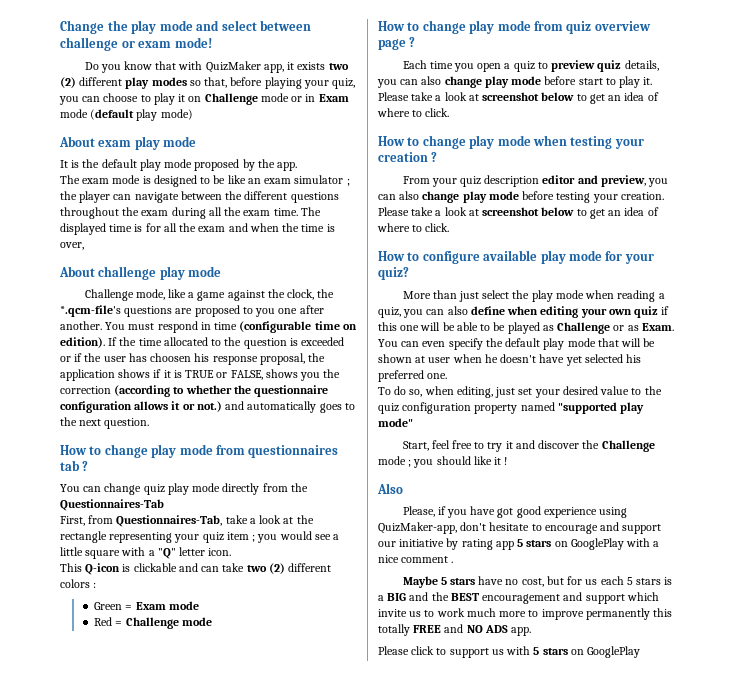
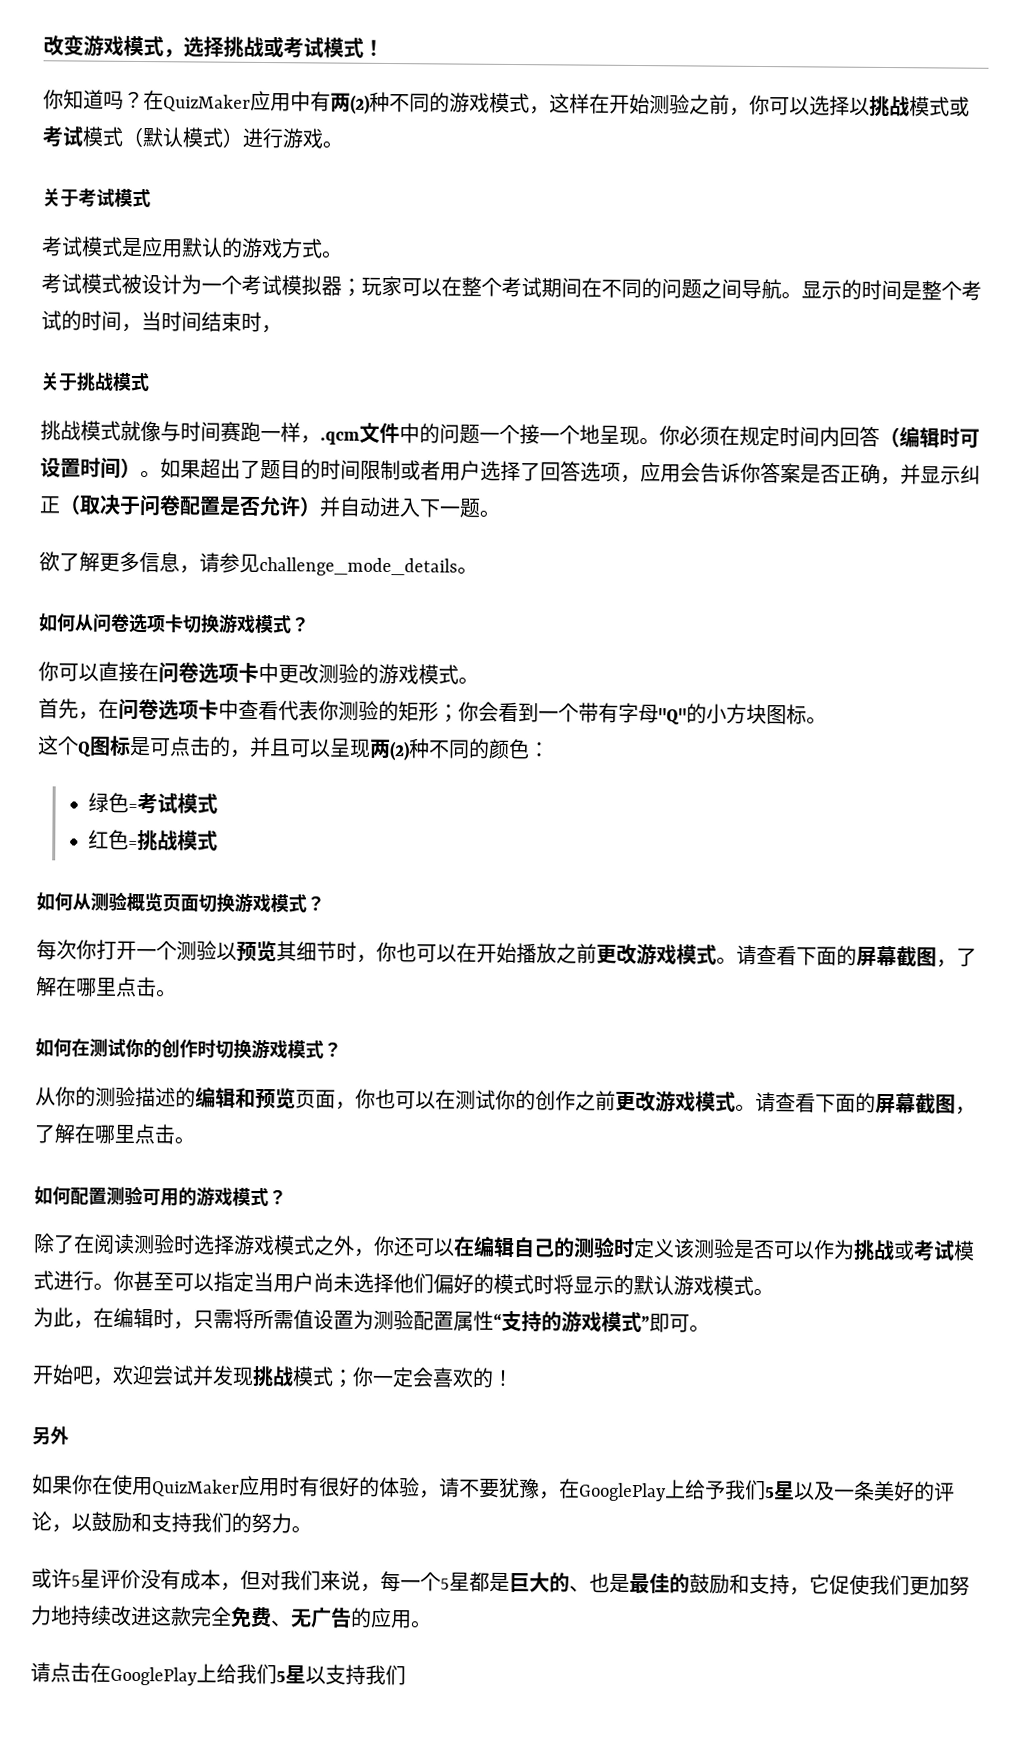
[60,20,312,34] [60,37,212,51] [84,61,349,73] [60,77,356,89] [59,93,349,105] [60,109,193,121] [59,136,197,150] [60,159,298,171] [60,175,350,187] [60,191,339,203] [60,207,321,219] [60,223,335,235] [60,242,84,250] [59,266,222,280] [84,289,335,301] [60,305,324,317] [60,321,357,333] [60,337,345,349] [60,353,326,365] [60,369,341,381] [60,385,329,397] [60,401,355,413] [60,417,150,429] [60,444,339,458] [60,460,89,471] [60,483,308,495] [60,499,164,511] [60,515,314,527] [60,531,340,543] [60,547,232,559] [60,563,332,575] [60,579,97,588] [94,601,199,610] [94,617,212,629] [378,20,651,34] [378,37,416,50] [402,60,659,72] [377,76,653,88] [378,92,659,104] [377,108,450,117] [378,135,644,149] [378,152,438,162] [402,175,669,187] [378,191,664,203] [378,207,659,219] [377,223,450,232] [378,250,654,264] [378,267,409,280] [402,290,665,302] [378,306,670,318] [378,322,674,334] [378,338,656,350] [378,354,642,366] [378,370,448,382] [378,386,662,398] [378,402,645,414] [378,418,413,427] [402,440,655,452] [378,456,508,468] [377,483,403,494] [402,506,628,518] [378,522,662,534] [378,538,660,550] [378,555,454,563] [402,576,673,588] [378,592,659,604] [378,608,673,620] [378,624,532,636] [378,646,641,658] Change the play mode and select between challenge or exam mode! // Do you know that with QuizMaker app, it exists two (2) different play modes so that, before playing your quiz, you can choose to play it on Challenge mode or in Exam mode (default play mode) // About exam play mode // It is the default play mode proposed by the app. // The exam mode is designed to be like an exam simulator ; the player can navigate between the different questions throughout the exam during all the exam time. The displayed time is for all the exam and when the time is over, // About challenge play mode // Challenge mode, like a game against the clock, the *.qcm-file's questions are proposed to you one after another. You must respond in time (configurable time on edition). If the time allocated to the question is exceeded or if the user has choosen his response proposal, the application shows if it is TRUE or FALSE, shows you the correction (according to whether the questionnaire configuration allows it or not.) and automatically goes to the next question. // How to change play mode from questionnaires tab ? // You can change quiz play mode directly from the Questionnaires-Tab // First, from Questionnaires-Tab, take a look at the rectangle representing your quiz item ; you would see a little square with a "Q" letter icon. // This Q-icon is clickable and can take two (2) different colors : // Green = Exam mode // Red = Challenge mode // How to change play mode from quiz overview page ? // Each time you open a quiz to preview quiz details, you can also change play mode before start to play it. Please take a look at screenshot below to get an idea of where to click. // How to change play mode when testing your creation ? // From your quiz description editor and preview, you can also change play mode before testing your creation. Please take a look at screenshot below to get an idea of where to click. // How to configure available play mode for your quiz? // More than just select the play mode when reading a quiz, you can also define when editing your own quiz if this one will be able to be played as Challenge or as Exam. You can even specify the default play mode that will be shown at user when he doesn't have yet selected his preferred one. // To do so, when editing, just set your desired value to the quiz configuration property named "supported play mode" // Start, feel free to try it and discover the Challenge mode ; you should like it ! // Also // Please, if you have got good experience using QuizMaker-app, don't hesitate to encourage and support our initiative by rating app 5 stars on GooglePlay with a nice comment . // Maybe 5 stars have no cost, but for us each 5 stars is a BIG and the BEST encouragement and support which invite us to work much more to improve permanently this totally FREE and NO ADS app. // Please click to support us with 5 stars on GooglePlay -> [43,34,384,59] [43,89,970,118] [42,126,343,149] [42,188,151,208] [41,236,343,259] [41,273,982,301] [41,310,282,334] [40,372,150,392] [40,420,980,448] [40,457,981,486] [39,494,500,518] [39,551,478,577] [38,613,310,634] [38,661,479,685] [38,698,827,725] [37,735,550,761] [88,792,219,815] [88,829,219,852] [36,891,325,913] [36,939,977,968] [36,976,177,998] [35,1038,342,1059] [35,1086,976,1115] [34,1123,195,1145] [34,1185,287,1207] [33,1233,975,1262] [33,1270,774,1297] [33,1307,710,1333] [32,1364,514,1388] [32,1426,69,1446] [32,1474,955,1502] [31,1511,312,1534] [31,1568,970,1596] [30,1605,432,1629] [30,1662,406,1686] 改变游戏模式，选择挑战或考试模式！ // 你知道吗？在QuizMaker应用中有两(2)种不同的游戏模式，这样在开始测验之前，你可以选择以挑战模式或考试模式（默认模式）进行游戏。 // 关于考试模式 // 考试模式是应用默认的游戏方式。 // 考试模式被设计为一个考试模拟器；玩家可以在整个考试期间在不同的问题之间导航。显示的时间是整个考试的时间，当时间结束时， // 关于挑战模式 // 挑战模式就像与时间赛跑一样，.qcm文件中的问题一个接一个地呈现。你必须在规定时间内回答（编辑时可设置时间）。如果超出了题目的时间限制或者用户选择了回答选项，应用会告诉你答案是否正确，并显示纠正（取决于问卷配置是否允许）并自动进入下一题。 // 欲了解更多信息，请参见challenge_mode_details。 // 如何从问卷选项卡切换游戏模式？ // 你可以直接在问卷选项卡中更改测验的游戏模式。 // 首先，在问卷选项卡中查看代表你测验的矩形；你会看到一个带有字母"Q"的小方块图标。 // 这个Q图标是可点击的，并且可以呈现两(2)种不同的颜色： // 绿色=考试模式 // 红色=挑战模式 // 如何从测验概览页面切换游戏模式？ // 每次你打开一个测验以预览其细节时，你也可以在开始播放之前更改游戏模式。请查看下面的屏幕截图，了解在哪里点击。 // 如何在测试你的创作时切换游戏模式？ // 从你的测验描述的编辑和预览页面，你也可以在测试你的创作之前更改游戏模式。请查看下面的屏幕截图，了解在哪里点击。 // 如何配置测验可用的游戏模式？ // 除了在阅读测验时选择游戏模式之外，你还可以在编辑自己的测验时定义该测验是否可以作为挑战或考试模式进行。你甚至可以指定当用户尚未选择他们偏好的模式时将显示的默认游戏模式。 // 为此，在编辑时，只需将所需值设置为测验配置属性“支持的游戏模式”即可。 // 开始吧，欢迎尝试并发现挑战模式；你一定会喜欢的！ // 另外 // 如果你在使用QuizMaker应用时有很好的体验，请不要犹豫，在GooglePlay上给予我们5星以及一条美好的评论，以鼓励和支持我们的努力。 // 或许5星评价没有成本，但对我们来说，每一个5星都是巨大的、也是最佳的鼓励和支持，它促使我们更加努力地持续改进这款完全免费、无广告的应用。 // 请点击在GooglePlay上给我们5星以支持我们

